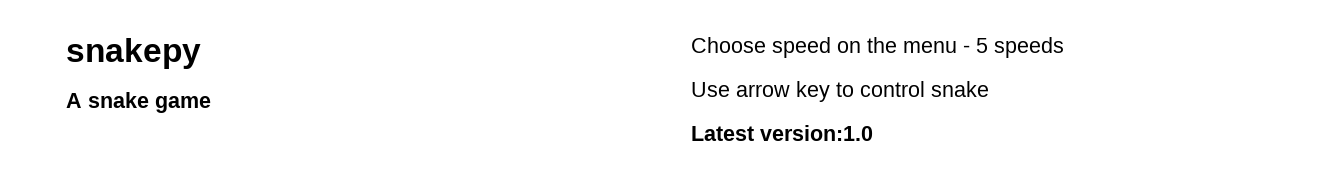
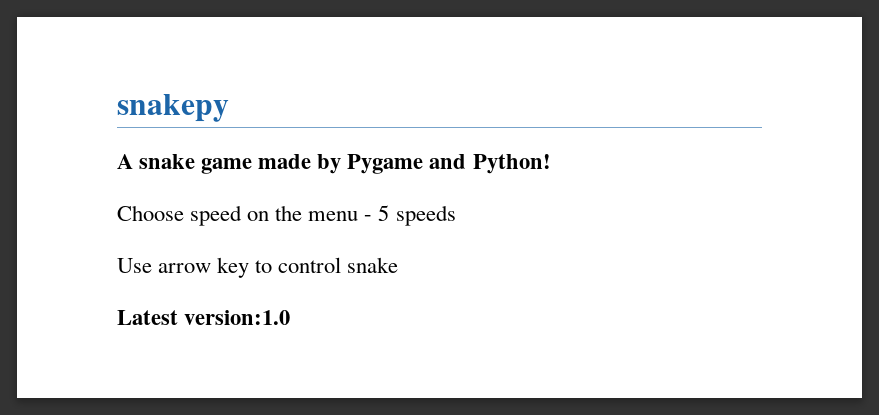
(211, 104) none -> [258,154,551,174] made by Pygame and Python!

